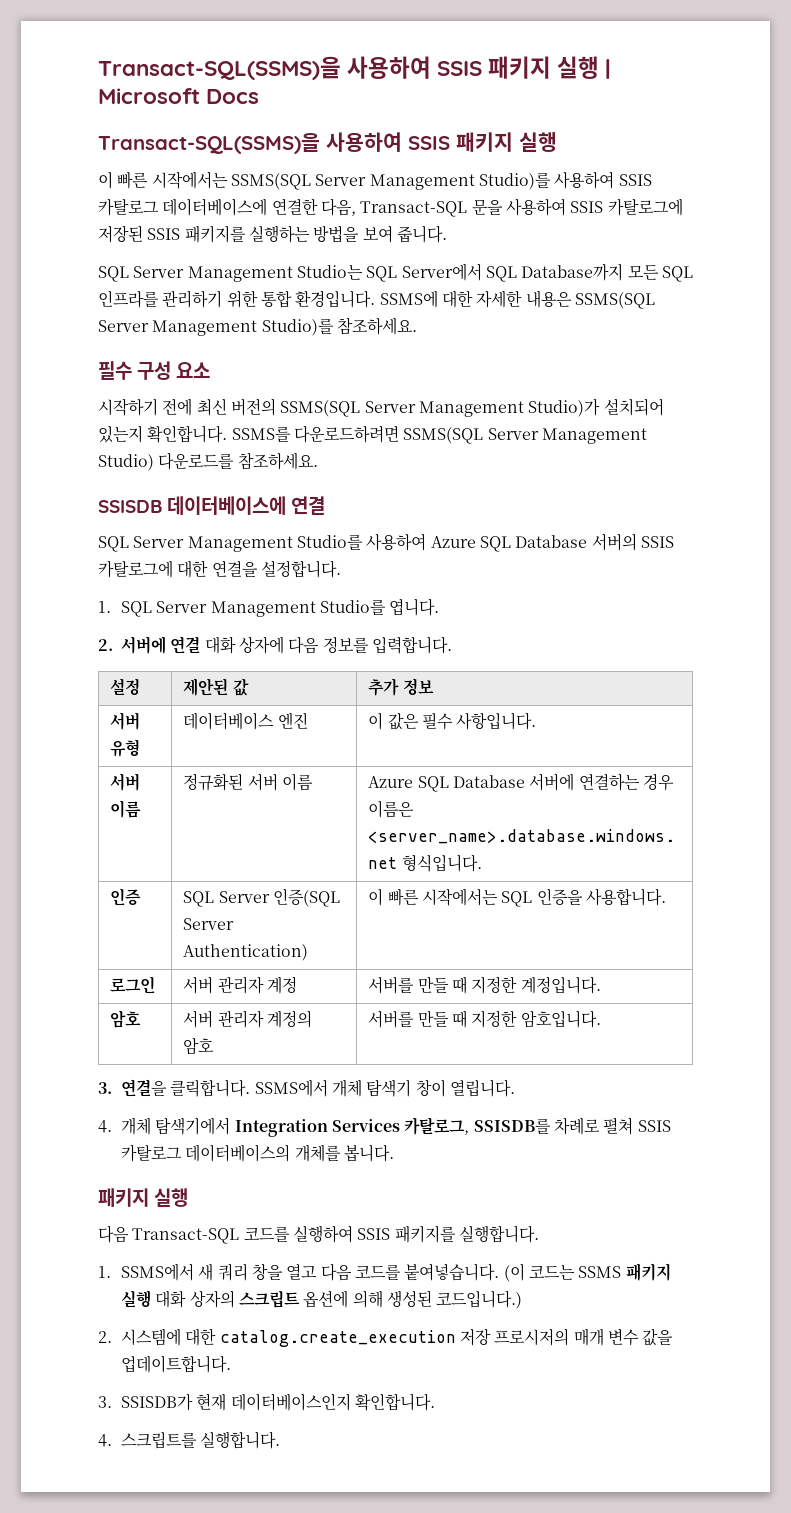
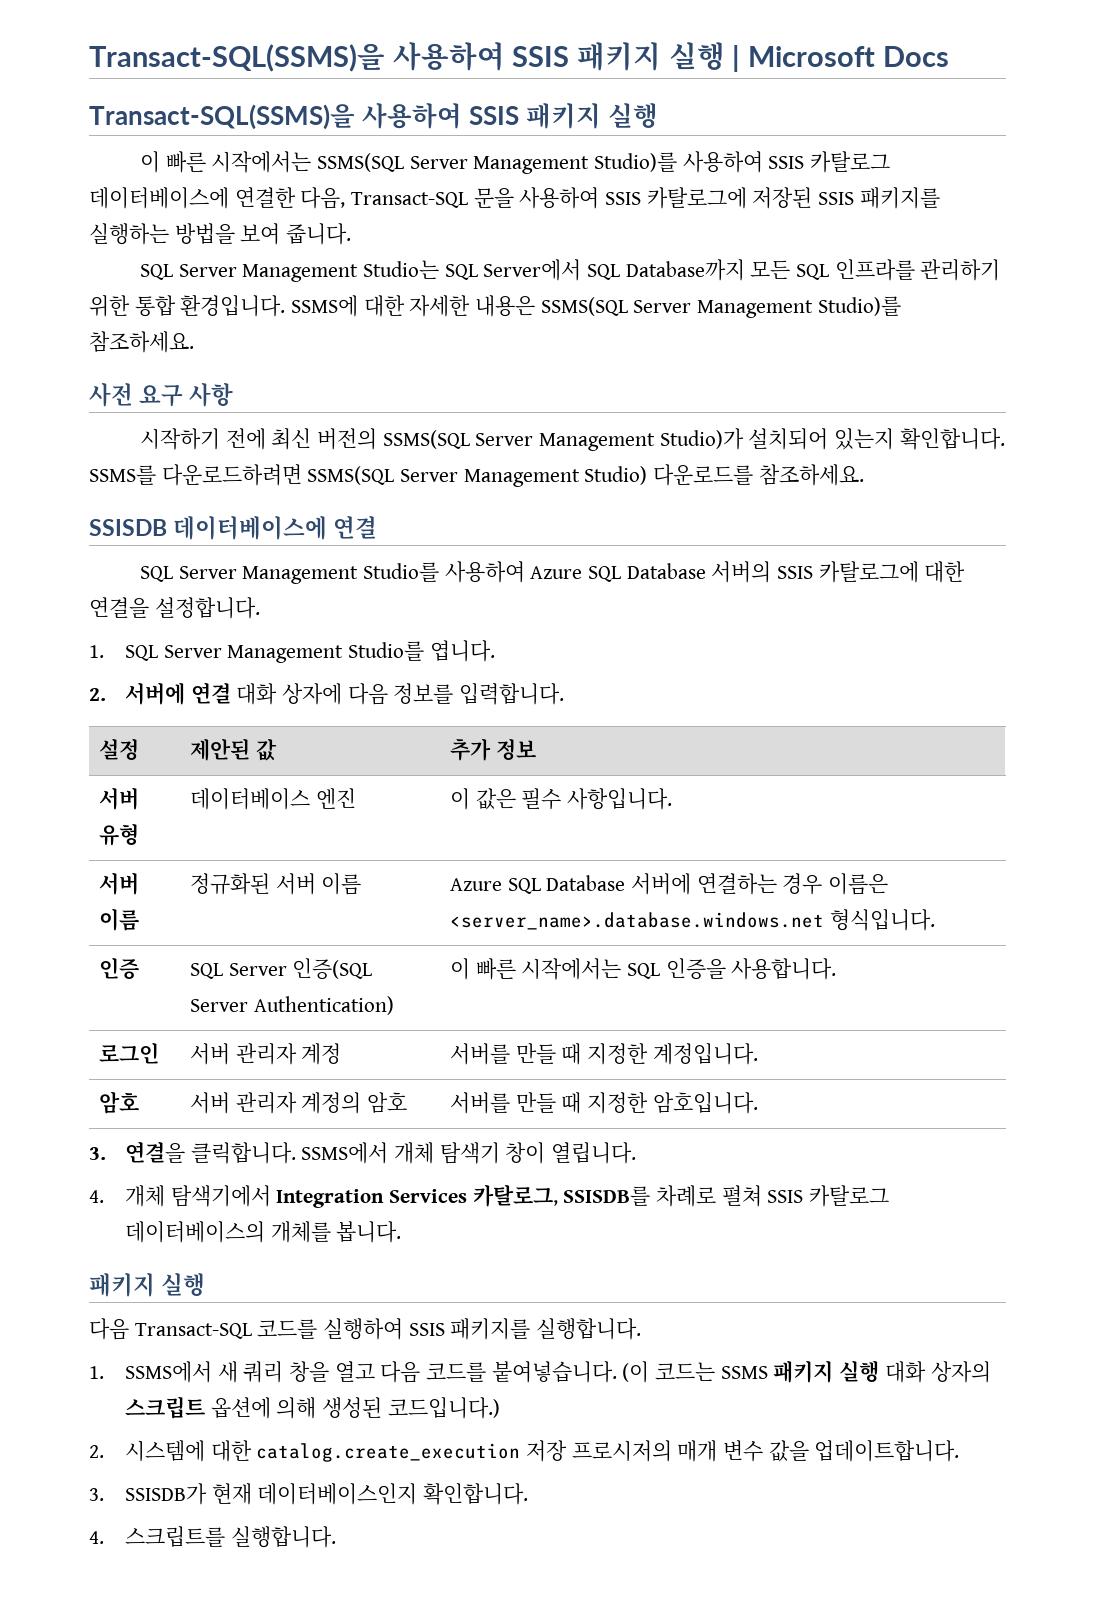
[98,361,211,380] 필수 구성 요소 -> [89,383,234,407] 사전 요구 사항

